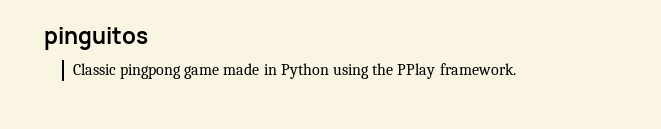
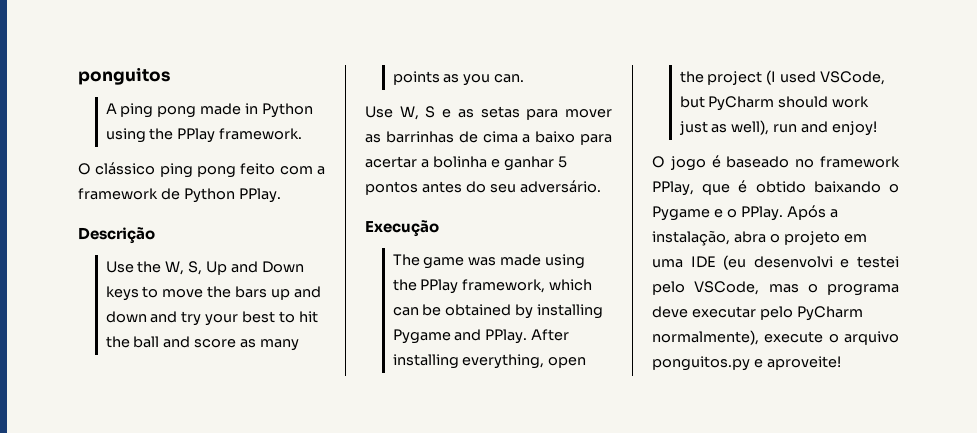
[44,27,148,50] [72,63,220,79] pinguitos // Classic pingpong game -> [78,67,170,85] [105,103,197,118] ponguitos // A ping pong
(516, 69) none -> [78,162,325,178] [78,188,281,203] [78,227,155,244] [105,261,304,275] [105,286,321,301] [105,311,318,326] [105,336,300,351] [392,71,525,86] [365,106,612,120] [365,131,612,145] [365,156,567,171] [365,180,601,195] [365,220,439,237] [392,254,586,269] [392,279,593,294] [392,304,604,319] [392,329,570,344] [392,354,587,369] [679,70,886,85] [679,96,870,111] [678,120,878,136] [652,155,900,171] [652,180,899,196] [652,205,838,221] [652,230,867,246] [652,255,899,270] [652,281,899,296] [652,306,863,321] [652,330,899,345] [652,356,841,371] // O clássico ping pong feito com a framework de Python PPlay. // Descrição // Use the W, S, Up and Down keys to move the bars up and down and try your best to hit the ball and score as many points as you can. // Use W, S e as setas para mover as barrinhas de cima a baixo para acertar a bolinha e ganhar 5 pontos antes do seu adversário. // Execução // The game was made using the PPlay framework, which can be obtained by installing Pygame and PPlay. After installing everything, open the project (I used VSCode, but PyCharm should work just as well), run and enjoy! // O jogo é baseado no framework PPlay, que é obtido baixando o Pygame e o PPlay. Após a instalação, abra o projeto em uma IDE (eu desenvolvi e testei pelo VSCode, mas o programa deve executar pelo PyCharm normalmente), execute o arquivo ponguitos.py e aproveite!

